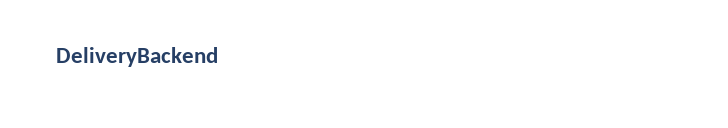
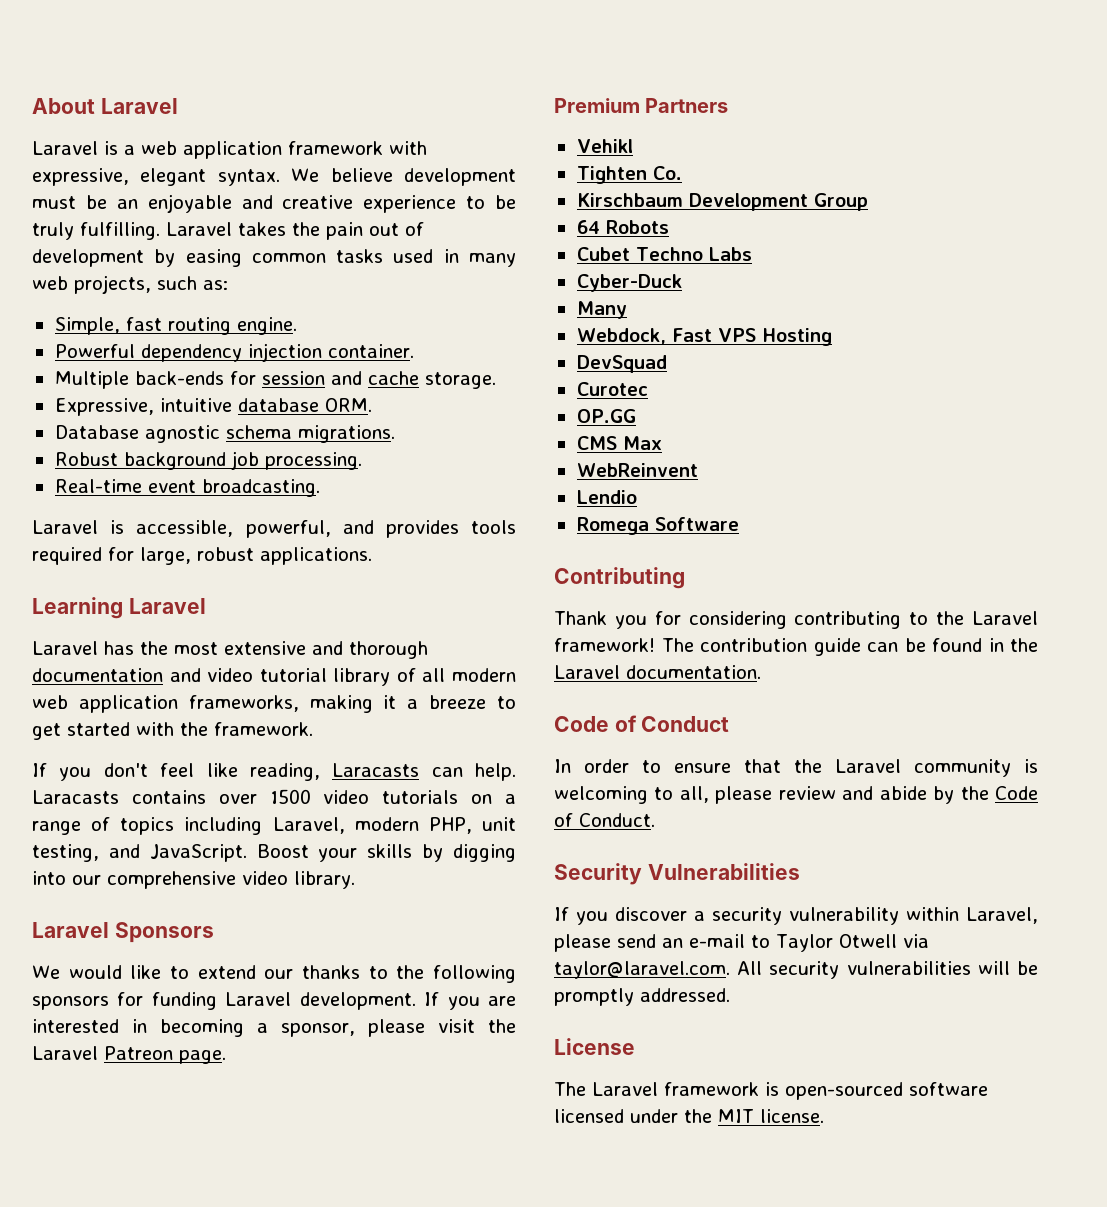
[56,47,218,67] DeliveryBackend -> [32,98,178,114] [32,141,427,159] [32,168,516,186] [32,194,516,213] [32,222,424,240] [32,249,516,267] [32,275,228,294] [54,317,297,335] [54,343,414,362] [54,371,496,389] [54,398,372,416] [54,425,395,443] [54,451,362,470] [54,479,320,497] [32,520,516,538] [32,547,372,565] [32,597,206,619] [32,641,428,659] [32,668,516,686] [32,695,516,713] [32,722,313,740] [32,763,516,781] [32,789,516,804] [32,817,516,835] [32,844,516,862] [32,871,355,889] [32,922,214,943] [32,965,516,983] [32,992,516,1010] [32,1019,516,1037] [32,1046,226,1064] [554,98,729,113] [576,139,633,153] [576,166,682,184] [576,193,868,211] [576,220,669,234] [576,247,752,261] [576,274,682,292] [576,301,627,319] [576,328,832,346] [576,355,667,373] [576,382,648,396] [576,409,636,423] [576,436,662,450] [576,463,698,477] [576,490,637,504] [576,517,739,535] [554,567,685,589] [554,611,1038,629] [554,638,1038,656] [554,665,761,679] [554,715,730,732] [554,759,1038,777] [554,786,1038,804] [554,813,655,827] [554,863,800,885] [554,907,1038,925] [554,934,929,952] [554,961,1038,979] [554,988,730,1006] [554,1038,635,1055] [554,1082,988,1100] [554,1109,824,1123] About Laravel // Laravel is a web application framework with expressive, elegant syntax. We believe development must be an enjoyable and creative experience to be truly fulfilling. Laravel takes the pain out of development by easing common tasks used in many web projects, such as: // Simple, fast routing engine. // Powerful dependency injection container. // Multiple back-ends for session and cache storage. // Expressive, intuitive database ORM. // Database agnostic schema migrations. // Robust background job processing. // Real-time event broadcasting. // Laravel is accessible, powerful, and provides tools required for large, robust applications. // Learning Laravel // Laravel has the most extensive and thorough documentation and video tutorial library of all modern web application frameworks, making it a breeze to get started with the framework. // If you don't feel like reading, Laracasts can help. Laracasts contains over 1500 video tutorials on a range of topics including Laravel, modern PHP, unit testing, and JavaScript. Boost your skills by digging into our comprehensive video library. // Laravel Sponsors // We would like to extend our thanks to the following sponsors for funding Laravel development. If you are interested in becoming a sponsor, please visit the Laravel Patreon page. // Premium Partners // Vehikl // Tighten Co. // Kirschbaum Development Group // 64 Robots // Cubet Techno Labs // Cyber-Duck // Many // Webdock, Fast VPS Hosting // DevSquad // Curotec // OP.GG // CMS Max // WebReinvent // Lendio // Romega Software // Contributing // Thank you for considering contributing to the Laravel framework! The contribution guide can be found in the Laravel documentation. // Code of Conduct // In order to ensure that the Laravel community is welcoming to all, please review and abide by the Code of Conduct. // Security Vulnerabilities // If you discover a security vulnerability within Laravel, please send an e-mail to Taylor Otwell via taylor@laravel.com. All security vulnerabilities will be promptly addressed. // License // The Laravel framework is open-sourced software licensed under the MIT license.

